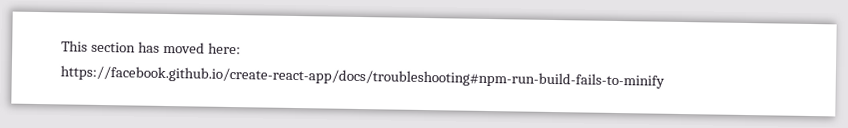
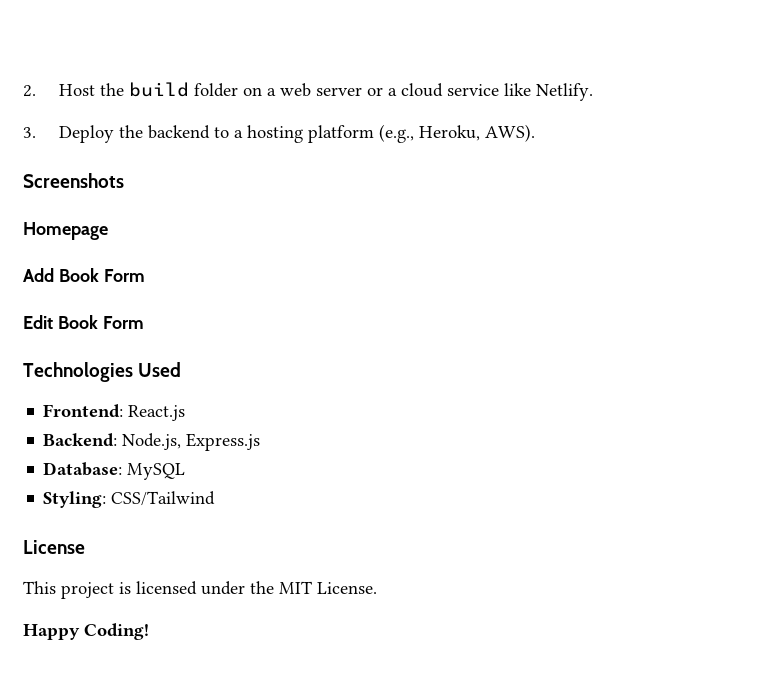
[61,40,241,55] [60,65,665,89] This section has moved here: https://facebook.github.io/create-react-app/docs/troubleshooting#npm-run-build-fails-to-minify -> [23,82,593,101] [23,124,535,143] [23,173,124,188] [23,222,108,240] [23,268,145,282] [23,315,144,329] [23,362,182,382] [43,404,186,421] [43,433,261,451] [43,462,186,480] [43,491,216,508] [23,540,85,554] [23,581,377,599] [23,623,149,640] 2. Host the build folder on a web server or a cloud service like Netlify. // 3. Deploy the backend to a hosting platform (e.g., Heroku, AWS). // Screenshots // Homepage // Add Book Form // Edit Book Form // Technologies Used // Frontend: React.js // Backend: Node.js, Express.js // Database: MySQL // Styling: CSS/Tailwind // License // This project is licensed under the MIT License. // Happy Coding!

